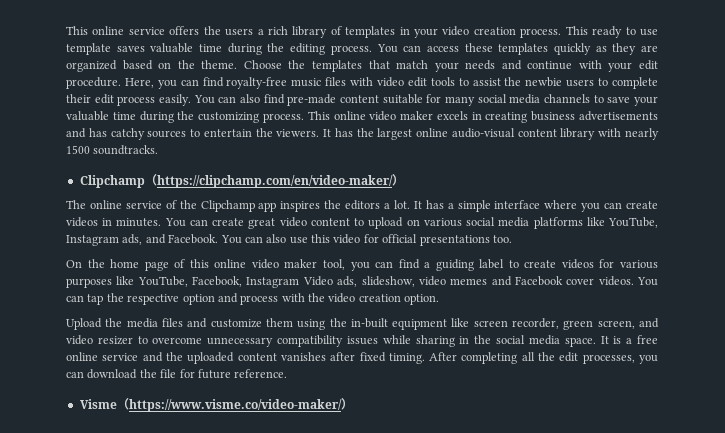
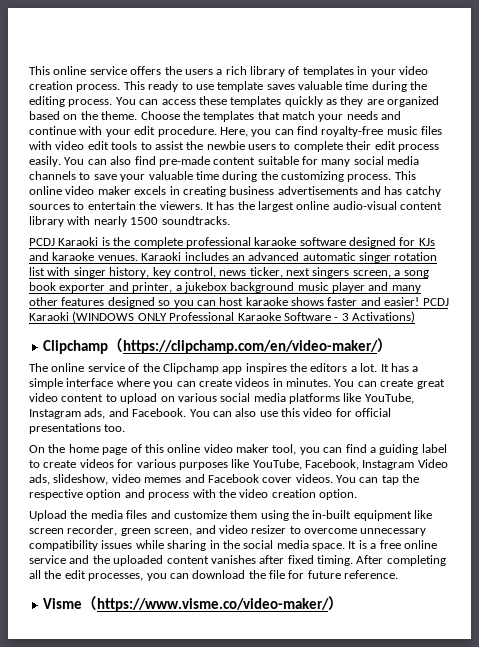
(159, 150) none -> [29,237,435,248] [29,252,438,263] [29,267,429,278] [29,282,421,293] [29,297,449,308] [29,311,415,323] // PCDJ Karaoki is the complete professional karaoke software designed for KJs and karaoke venues. Karaoki includes an advanced automatic singer rotation list with singer history, key control, news ticker, next singers screen, a song book exporter and printer, a jukebox background music player and many other features designed so you can host karaoke shows faster and easier! PCDJ Karaoki (WINDOWS ONLY Professional Karaoke Software - 3 Activations)

